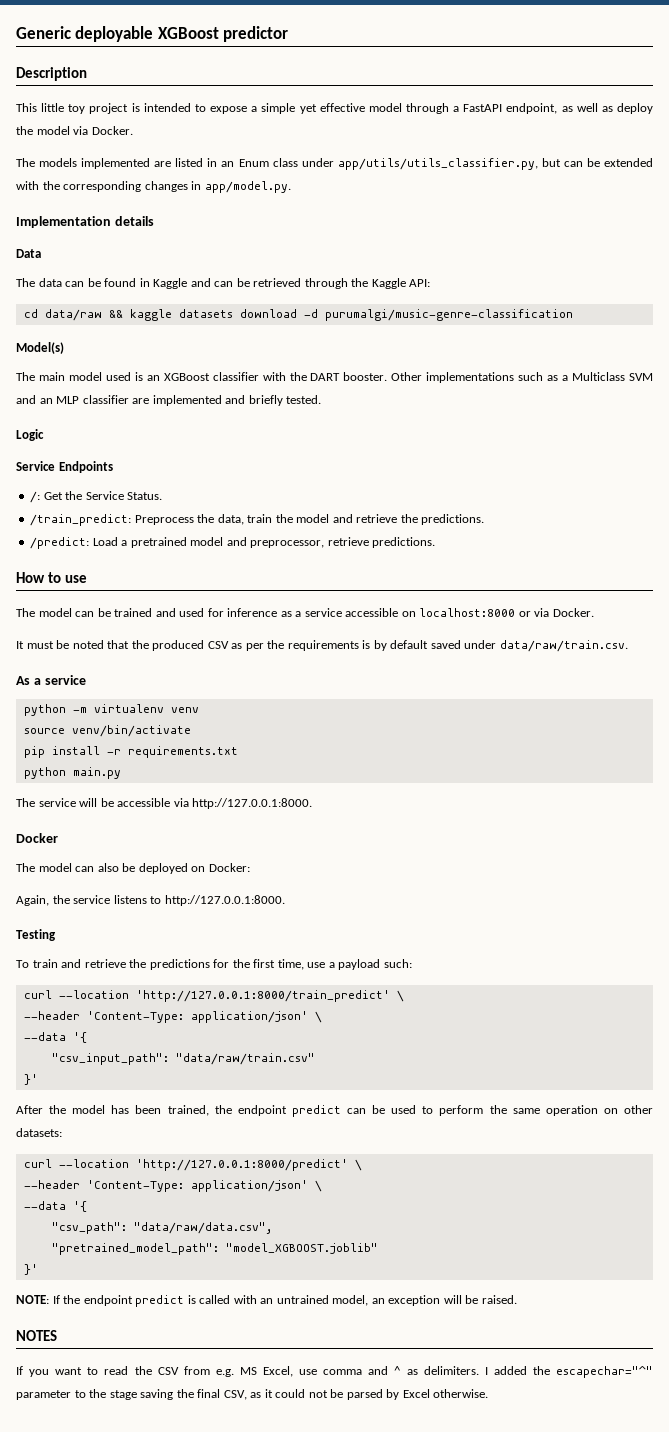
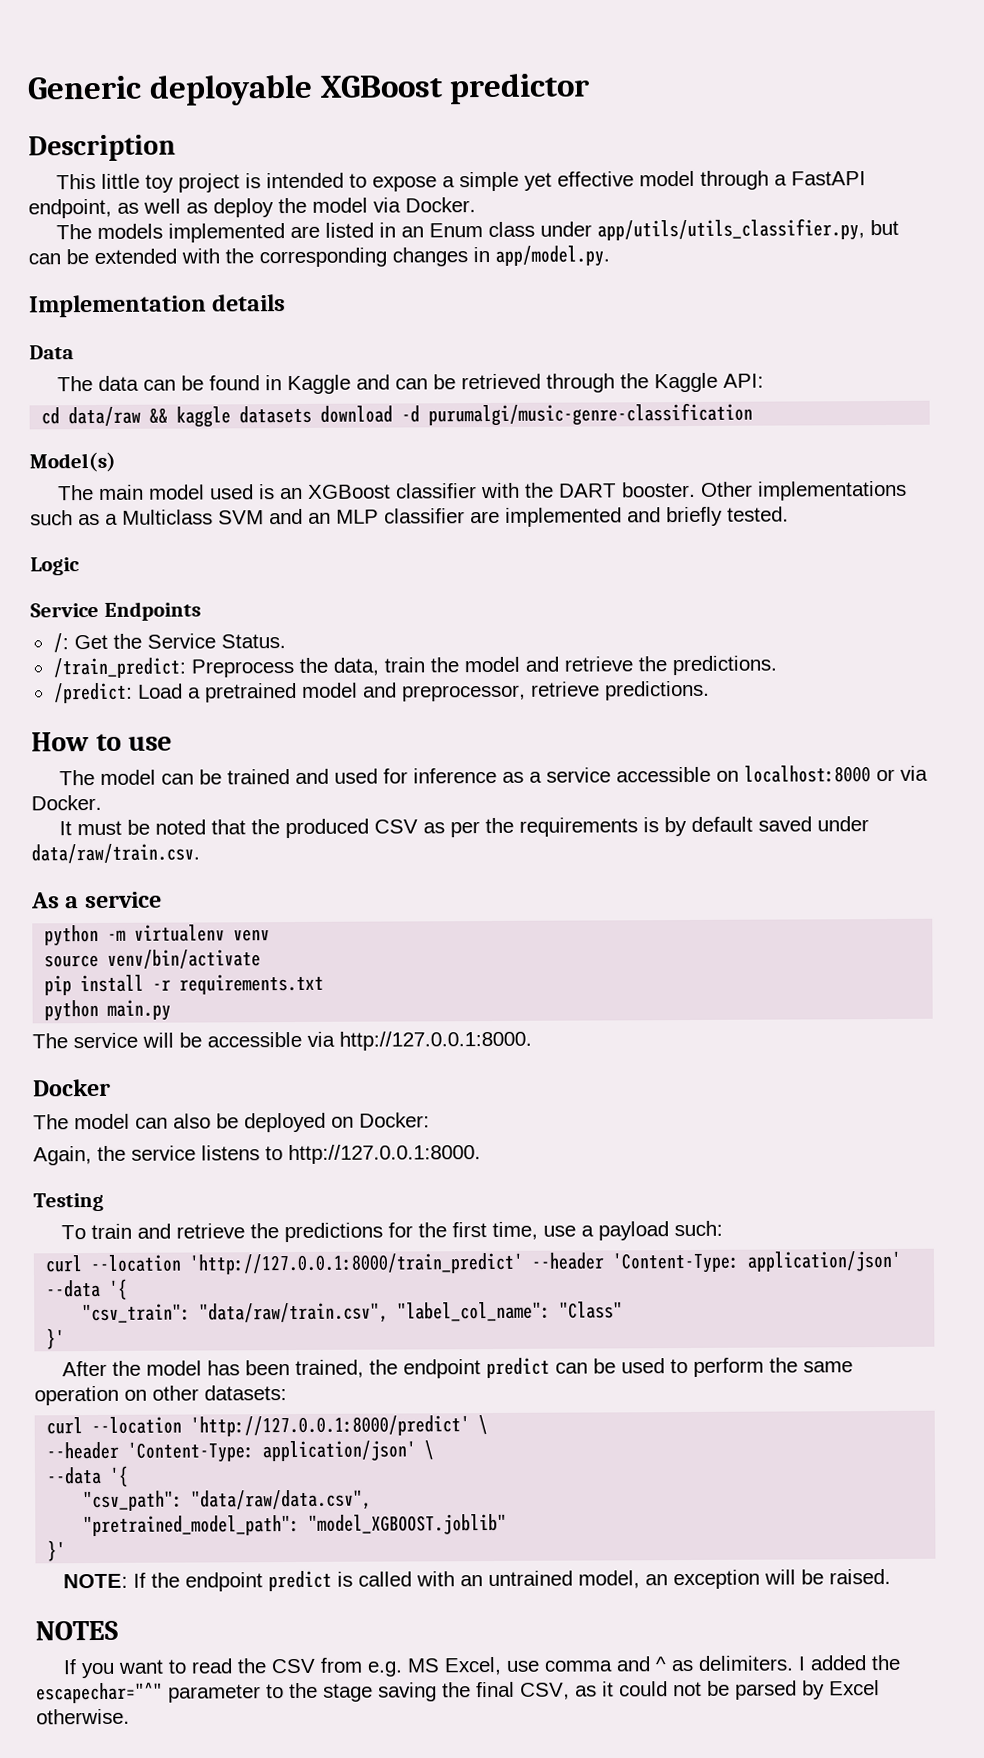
[396,990,404,1002] [23,1011,322,1023] [23,1032,87,1043] [51,1053,315,1065] \ // --header 'Content-Type: application/json' \ // --data '{ // "csv_input_path": "data/raw/train.csv" -> [531,1250,902,1274] [46,1278,129,1300] [82,1301,624,1324] --header 'Content-Type: application/json' --data '{ // "csv_train": "data/raw/train.csv", "label_col_name": "Class"

